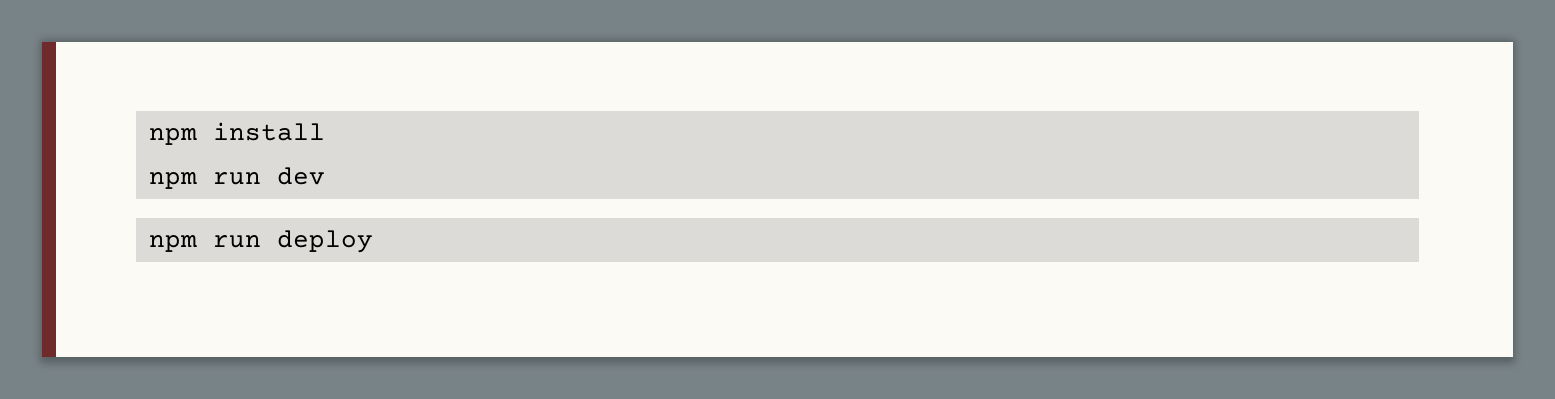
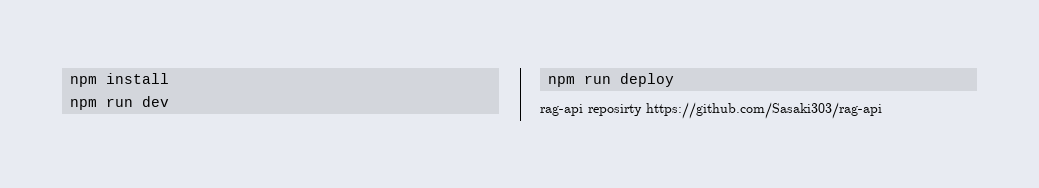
(373, 241) none -> [540,102,882,119] // rag-api reposirty https://github.com/Sasaki303/rag-api

